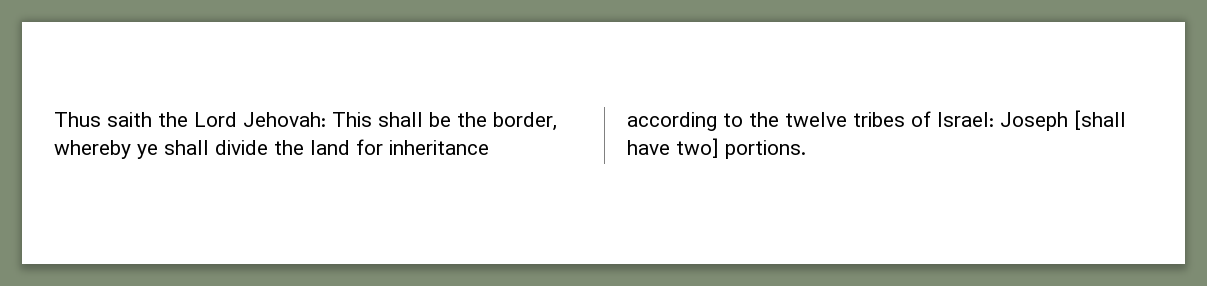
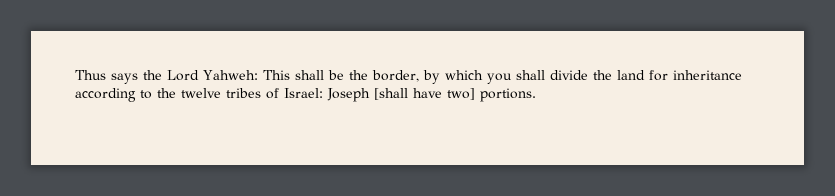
[107,112,152,127] saith -> [111,73,138,84] says
[243,112,326,127] Jehovah: -> [203,70,258,80] Yahweh:
[54,140,158,159] whereby ye -> [422,70,512,84] by which you

